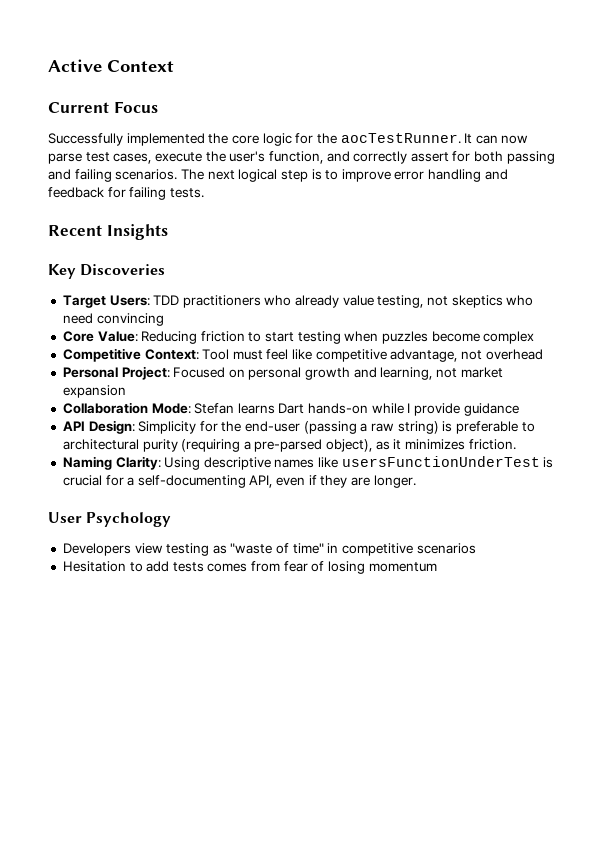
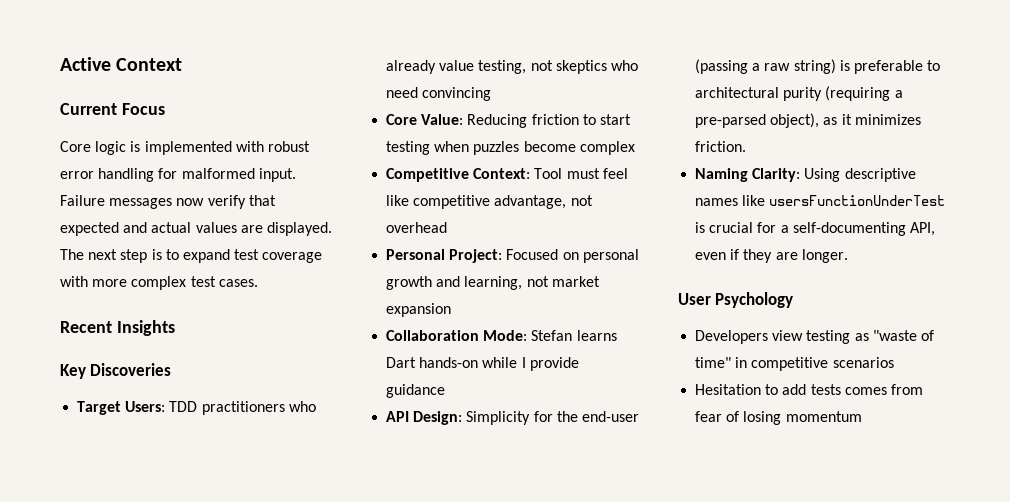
[48,133,529,146] [48,151,555,164] [48,169,178,182] Successfully implemented the core logic for the aocTestRunner. It can now parse test cases, execute the user's function, and correctly assert for both passing and failing scenarios. -> [60,141,310,155] [60,168,296,182] [60,195,276,209] [60,222,332,236] Core logic is implemented with robust error handling for malformed input. Failure messages now verify that expected and actual values are displayed.
[238,169,278,182] logical -> (118, 254) none
[341,169,508,182] [48,187,204,200] improve error handling and feedback for failing tests. -> [182,249,323,263] [60,276,258,290] expand test coverage with more complex test cases.

